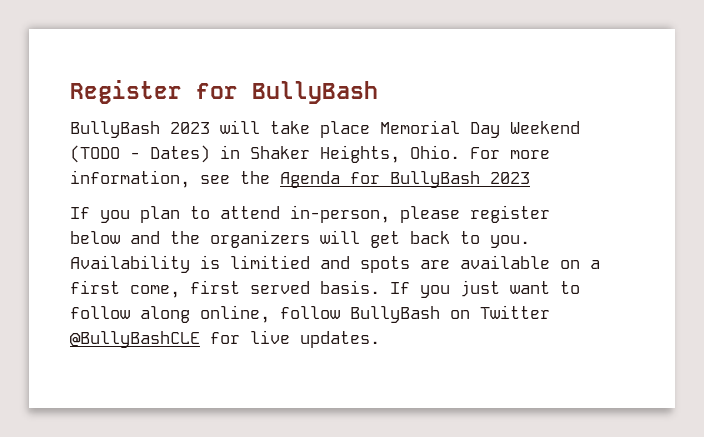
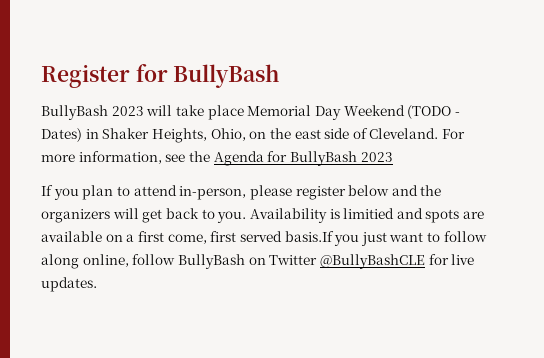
[410,145,460,159] Ohio. -> [210,128,439,141] Ohio, on the east side of Cleveland.
[320,280,410,294] basis. If -> [284,231,334,242] basis.If

